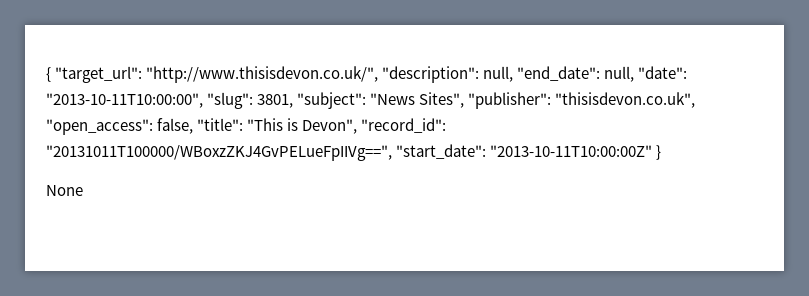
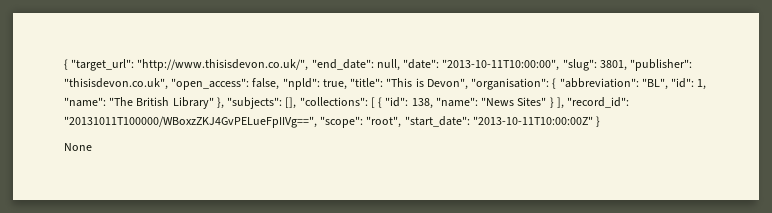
[382,66,514,83] "description": null, -> (309, 65) none
[297,92,465,109] "subject": "News Sites", -> (627, 65) none
(194, 126) none -> [282,78,347,90] "npld": true,
[361,118,447,133] [46,145,392,161] "record_id": "20131011T100000/WBoxzZKJ4GvPELueFpIIVg==", -> [471,78,707,90] [64,97,630,109] [64,116,402,128] "organisation": { "abbreviation": "BL", "id": 1, "name": "The British Library" }, "subjects": [], "collections": [ { "id": 138, "name": "News Sites" } ], "record_id": "20131011T100000/WBoxzZKJ4GvPELueFpIIVg==", "scope": "root",

